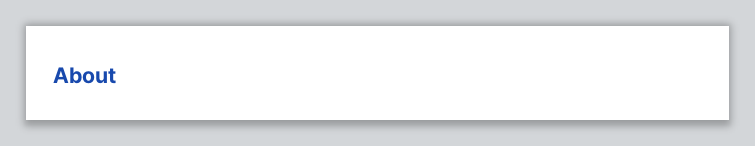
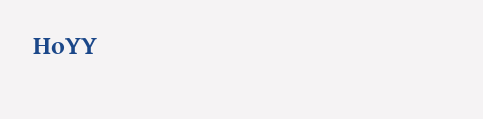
[53,67,116,84] About -> [33,38,97,54] HoYY

